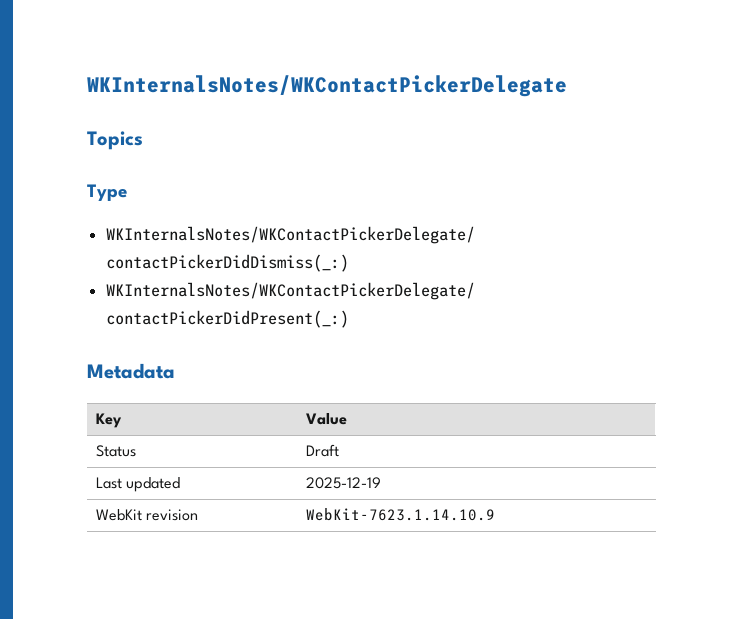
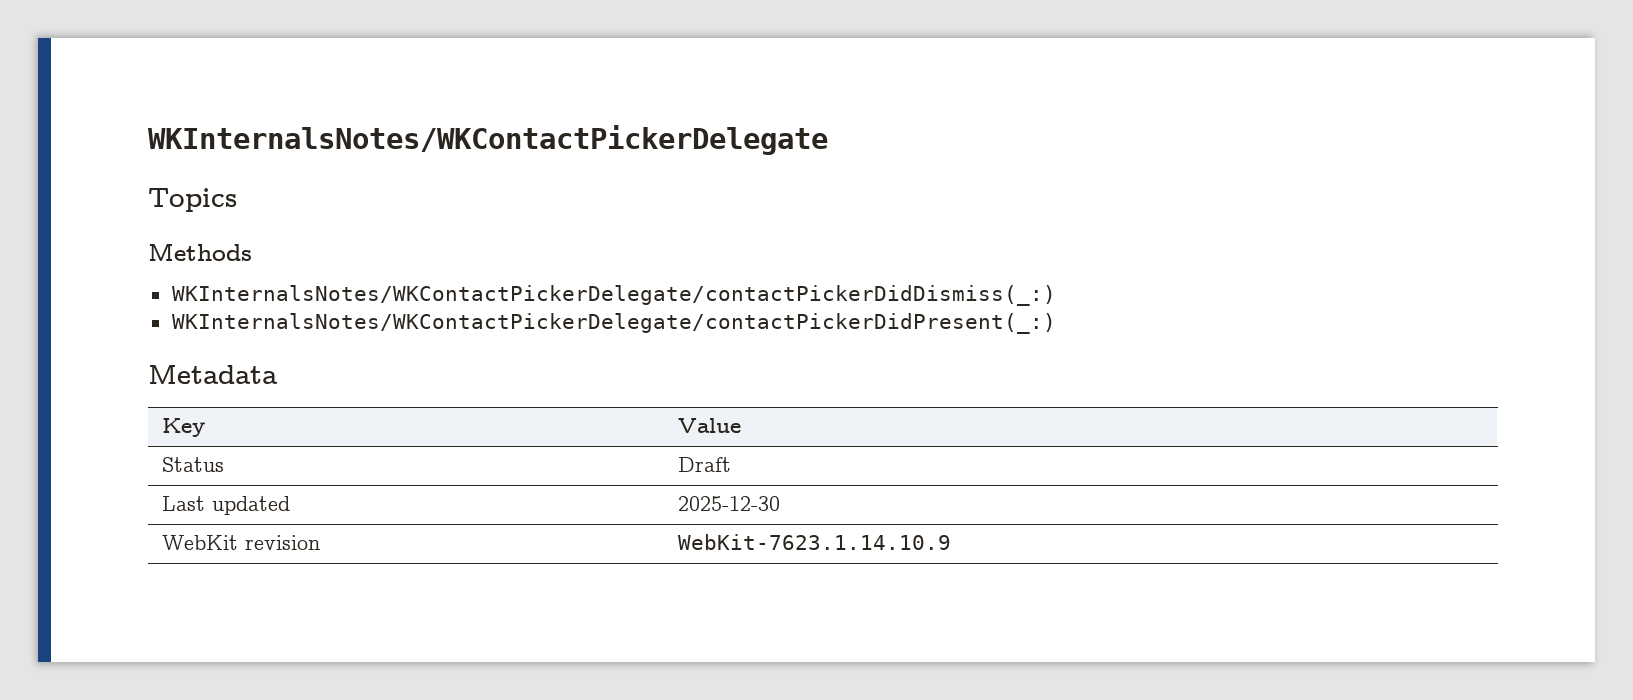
[87,184,127,201] Type -> [148,243,252,261] Methods
[305,477,381,489] 2025-12-19 -> [677,496,780,511] 2025-12-30

